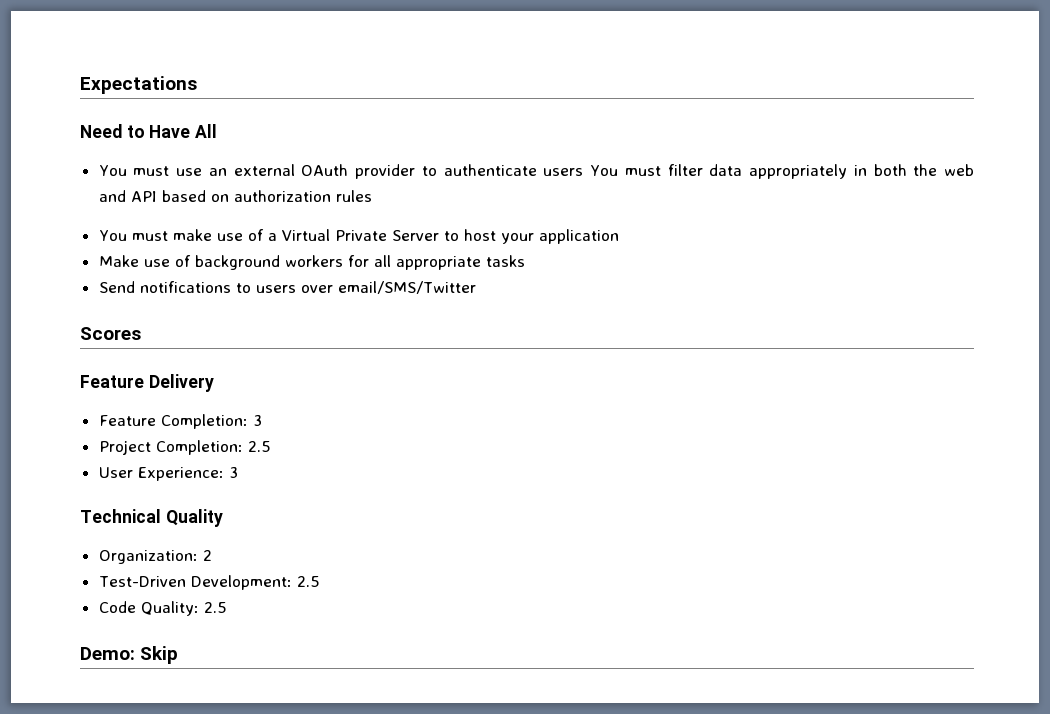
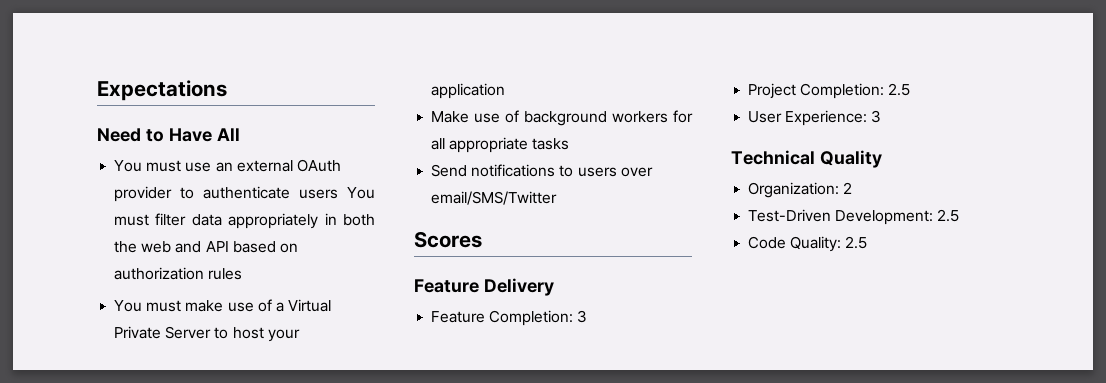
[80,646,179,664] // Demo: Skip -> (868, 242) none

